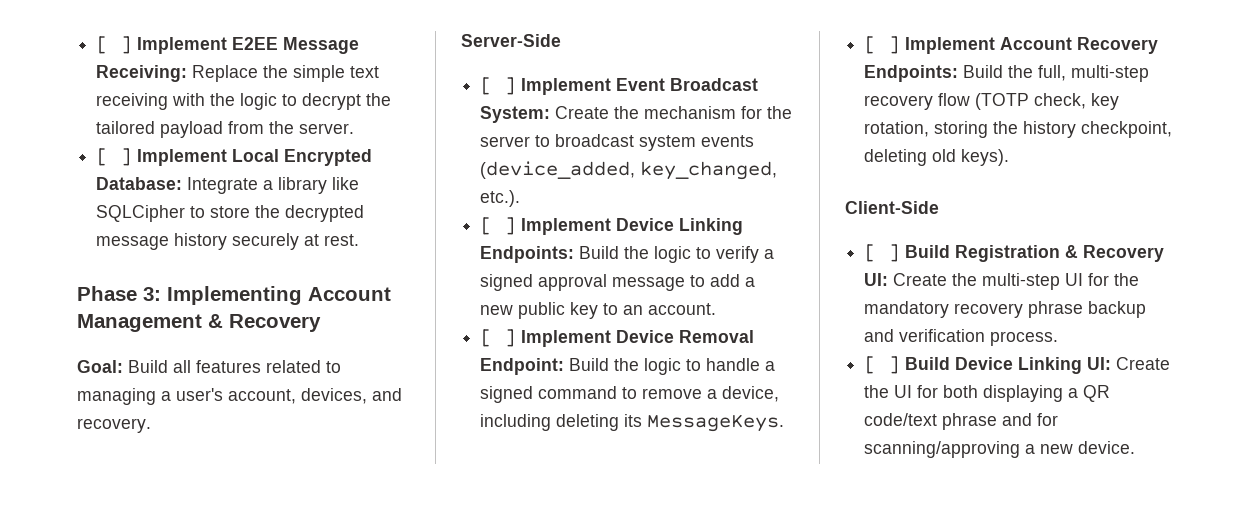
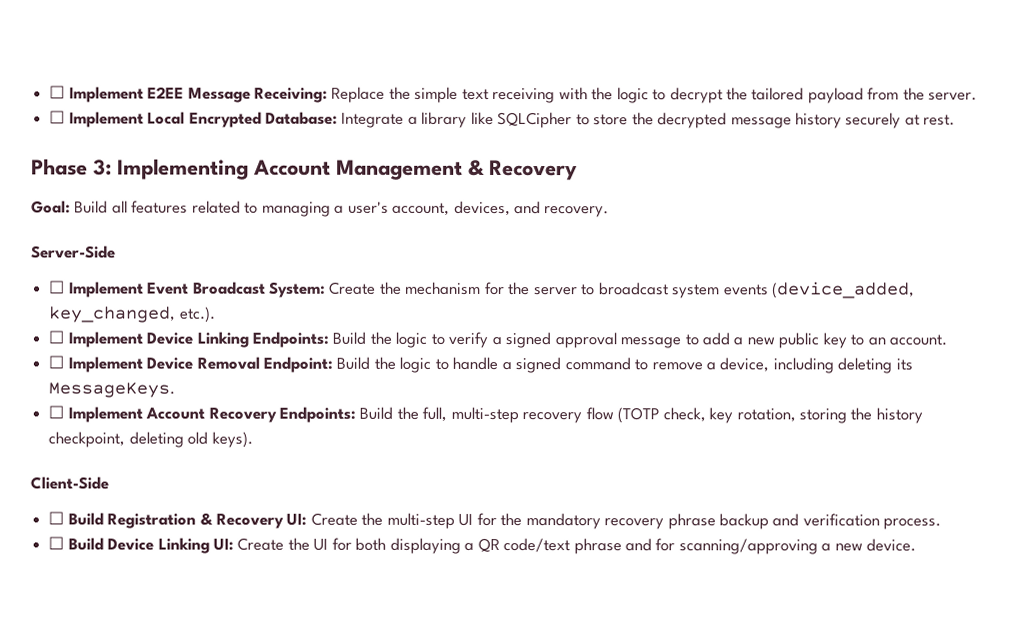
[96,36,133,54] [ ] -> [49,85,66,99] ☐
[96,148,133,166] [ ] -> [49,110,66,124] ☐
[480,77,517,95] [ ] -> [49,280,66,294] ☐
[480,217,517,235] [ ] -> [48,330,65,344] ☐
[480,329,517,347] [ ] -> [48,355,65,369] ☐
[864,36,901,54] [ ] -> [48,405,65,419] ☐
[864,244,901,262] [ ] -> [48,511,65,525] ☐
[864,356,901,374] [ ] -> [48,536,65,550] ☐

